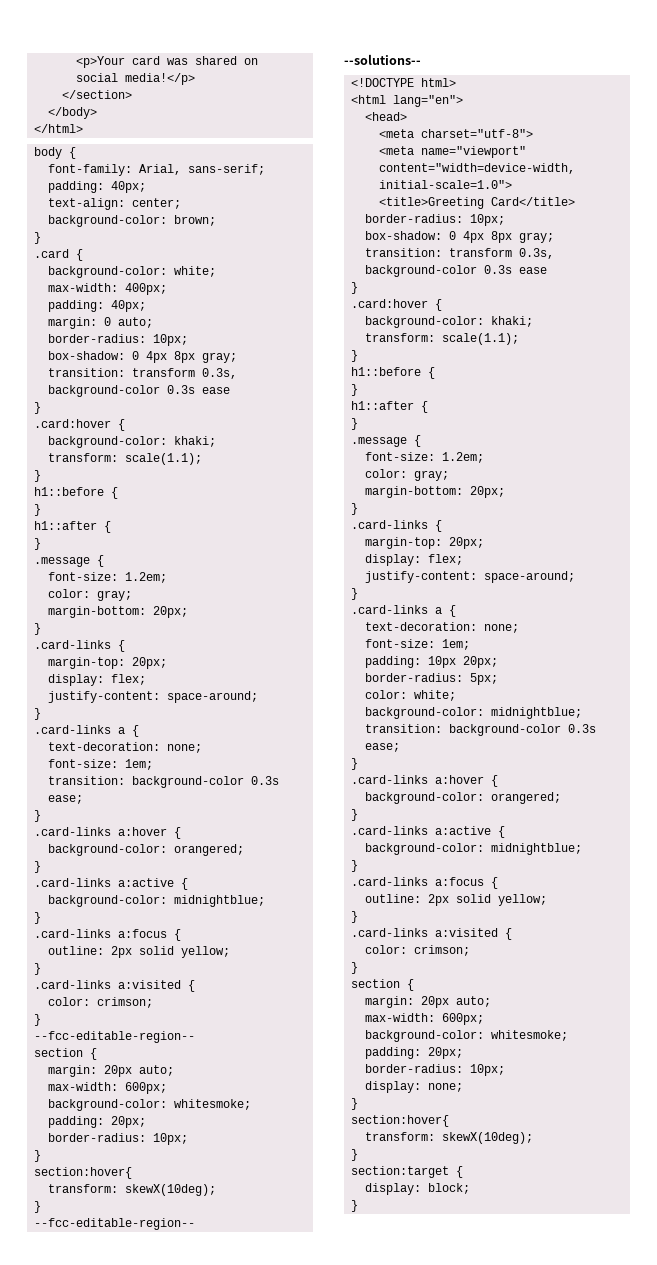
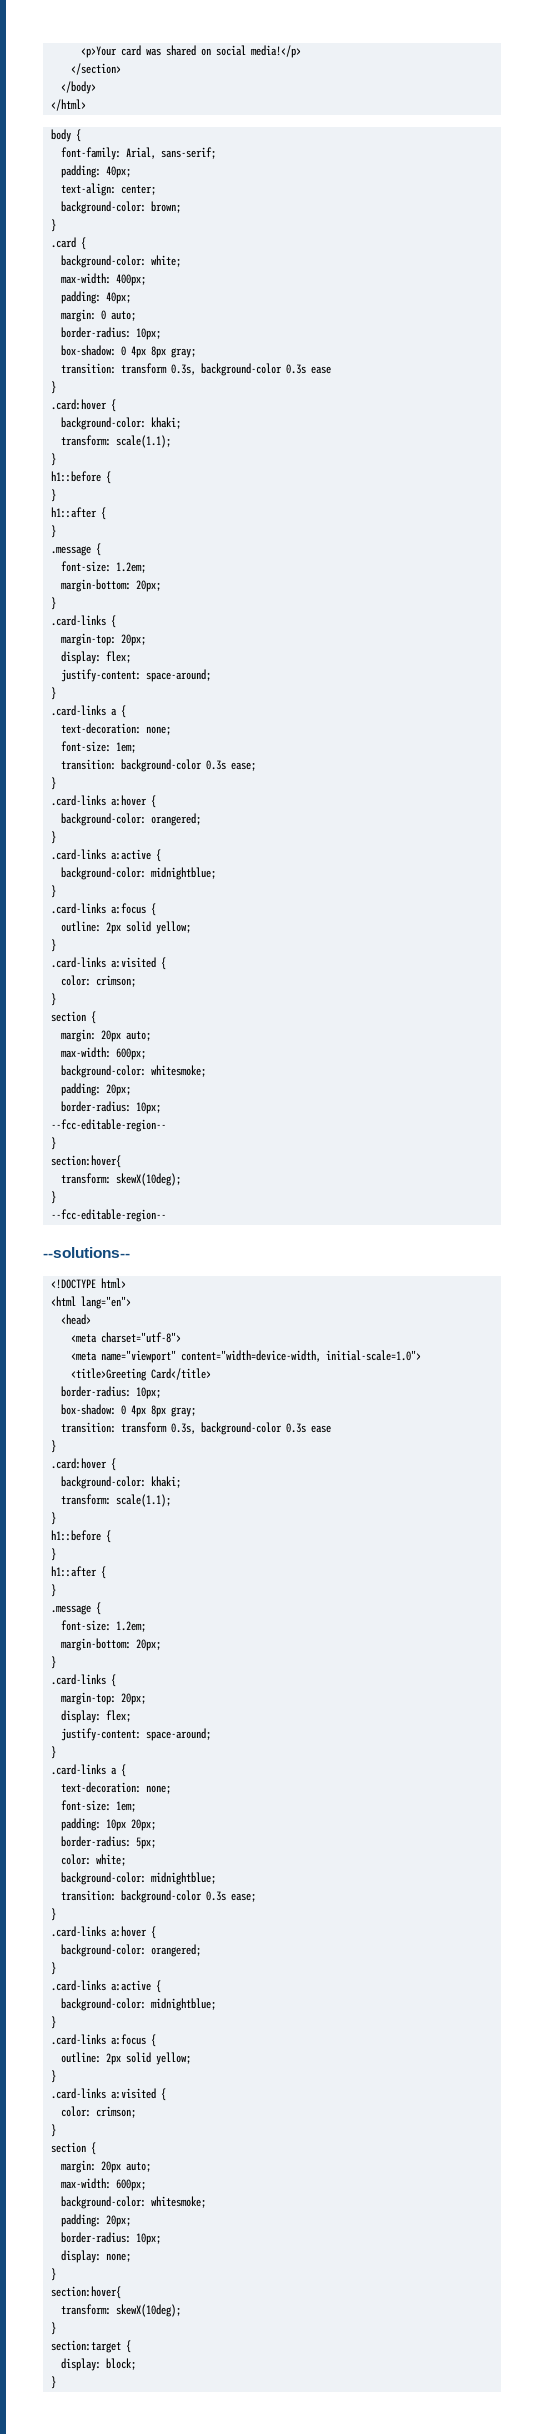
[47,589,132,601] // color: gray; -> (146, 567) none
[33,1031,195,1043] // --fcc-editable-region-- -> (56, 999) none
(188, 1139) none -> [50,1119,166,1132] // --fcc-editable-region--
[364,469,449,481] // color: gray; -> (146, 1626) none

